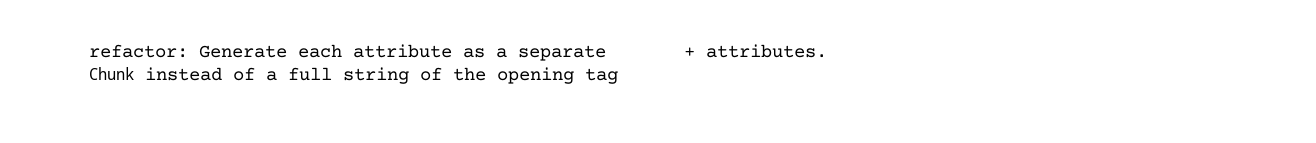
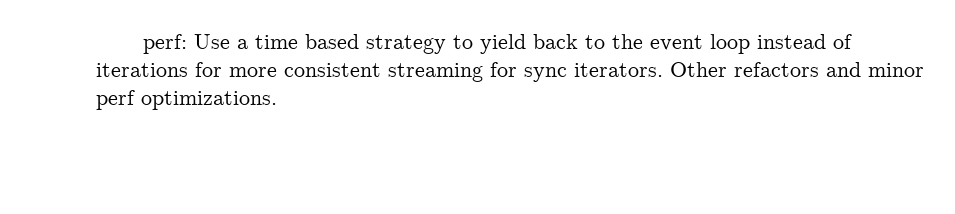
[89,44,606,61] [89,67,618,84] [684,44,827,58] refactor: Generate each attribute as a separate Chunk instead of a full string of the opening tag + attributes. -> [143,34,853,54] [96,62,924,82] [96,90,277,110] perf: Use a time based strategy to yield back to the event loop instead of iterations for more consistent streaming for sync iterators. Other refactors and minor perf optimizations.

